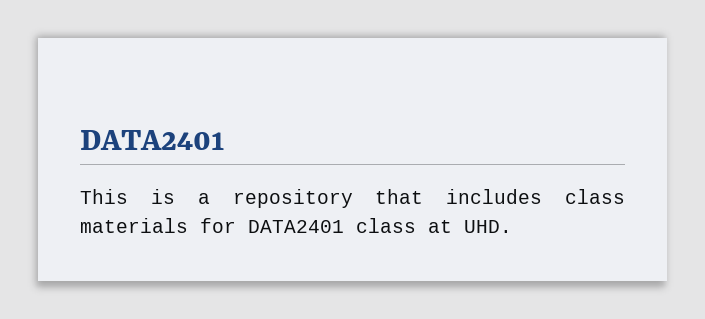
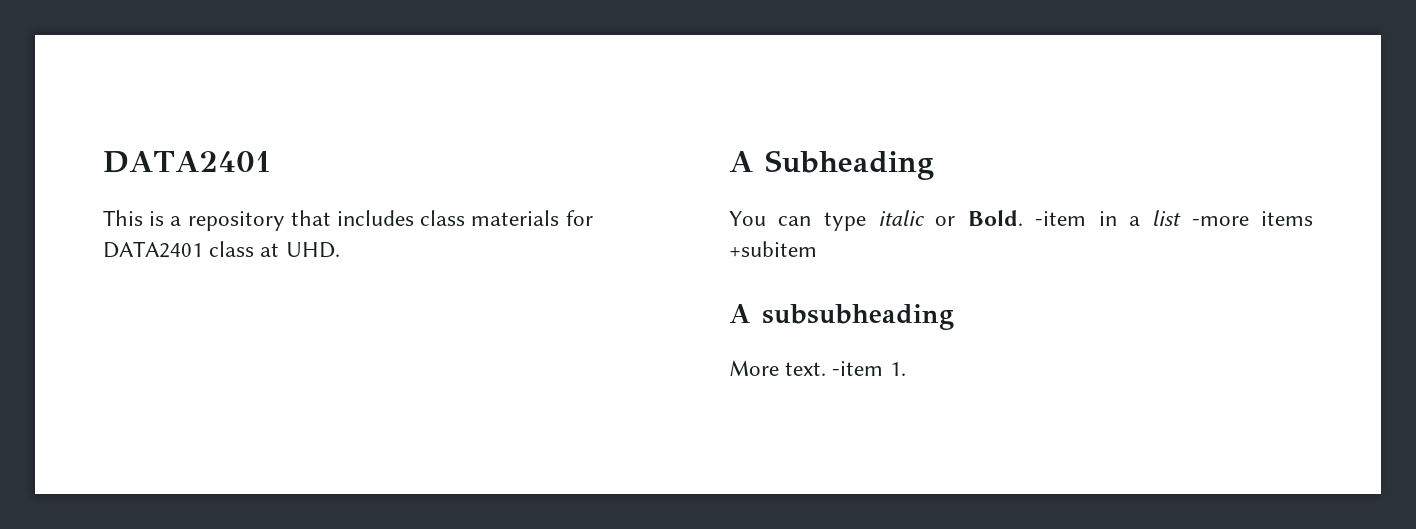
(512, 226) none -> [729,150,934,180] [729,210,1313,231] [729,241,817,257] [729,304,954,330] [729,360,906,376] // A Subheading // You can type italic or Bold. -item in a list -more items +subitem // A subsubheading // More text. -item 1.

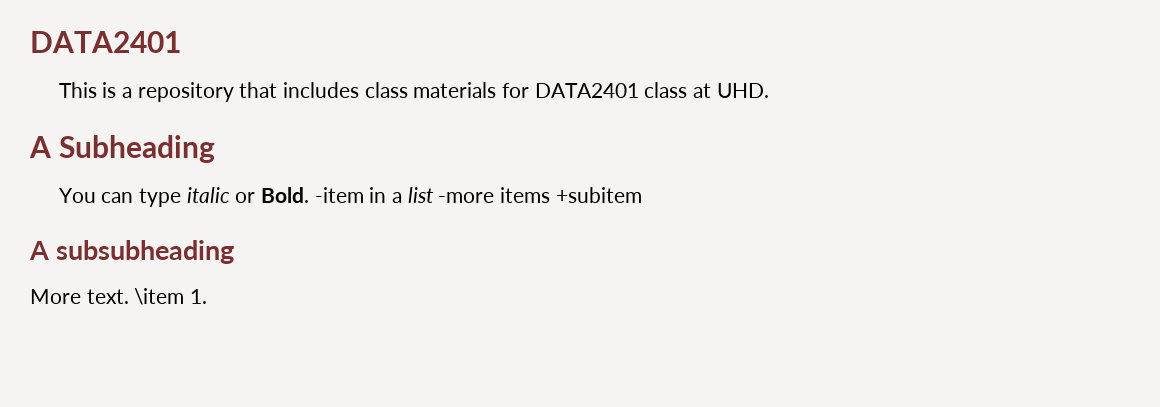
[832,361,884,376] -item -> [134,288,185,305] \item

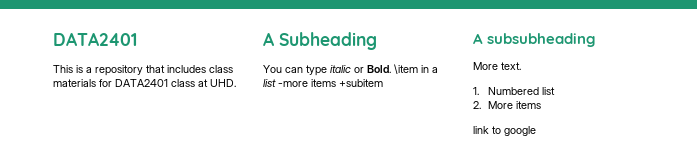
[314,187,364,203] -item -> [394,64,418,74] \item
[134,288,208,305] \item 1. -> [473,87,556,95] [473,101,542,109] [473,126,536,136] // 1. Numbered list // 2. More items // link to google

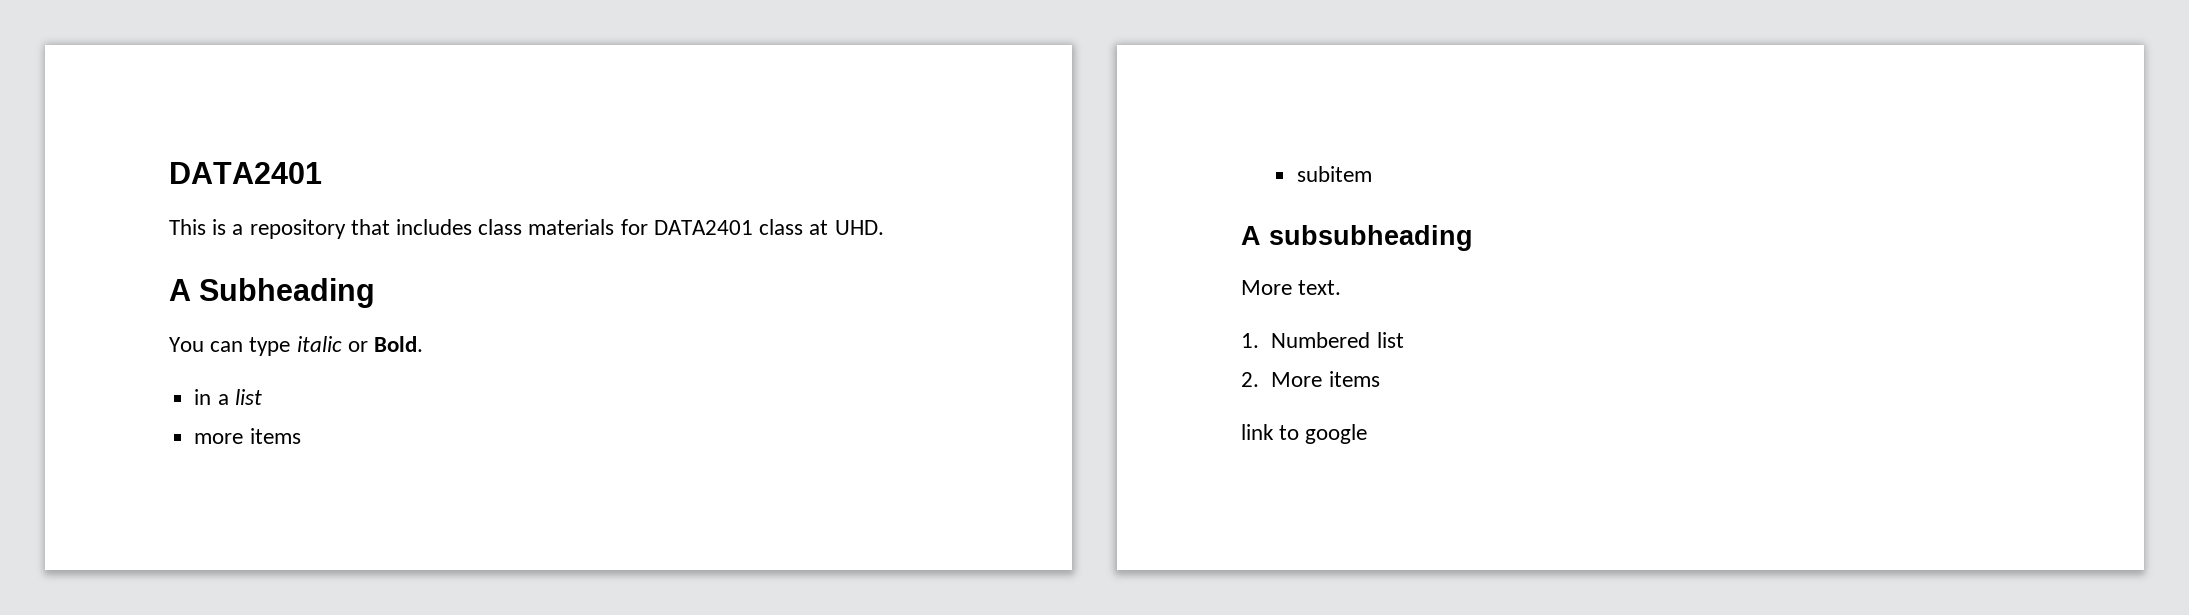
[394,64,418,74] \item -> (424, 344) //
[278,79,383,87] -more items +subitem -> [194,428,301,444] [1296,166,1372,182] // more items // subitem

